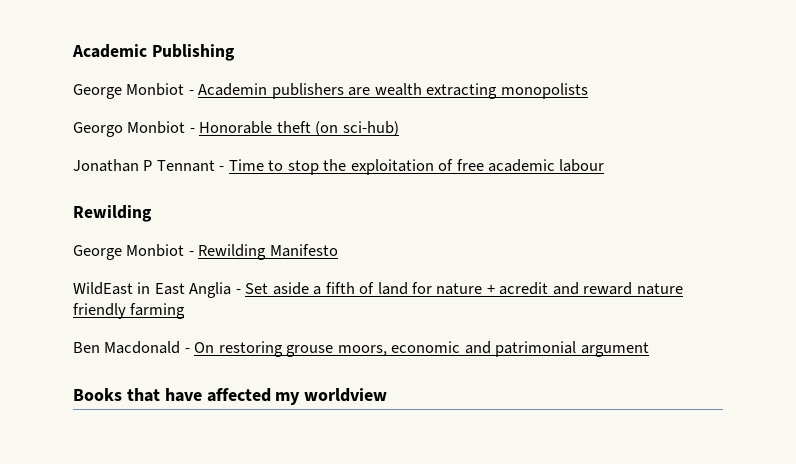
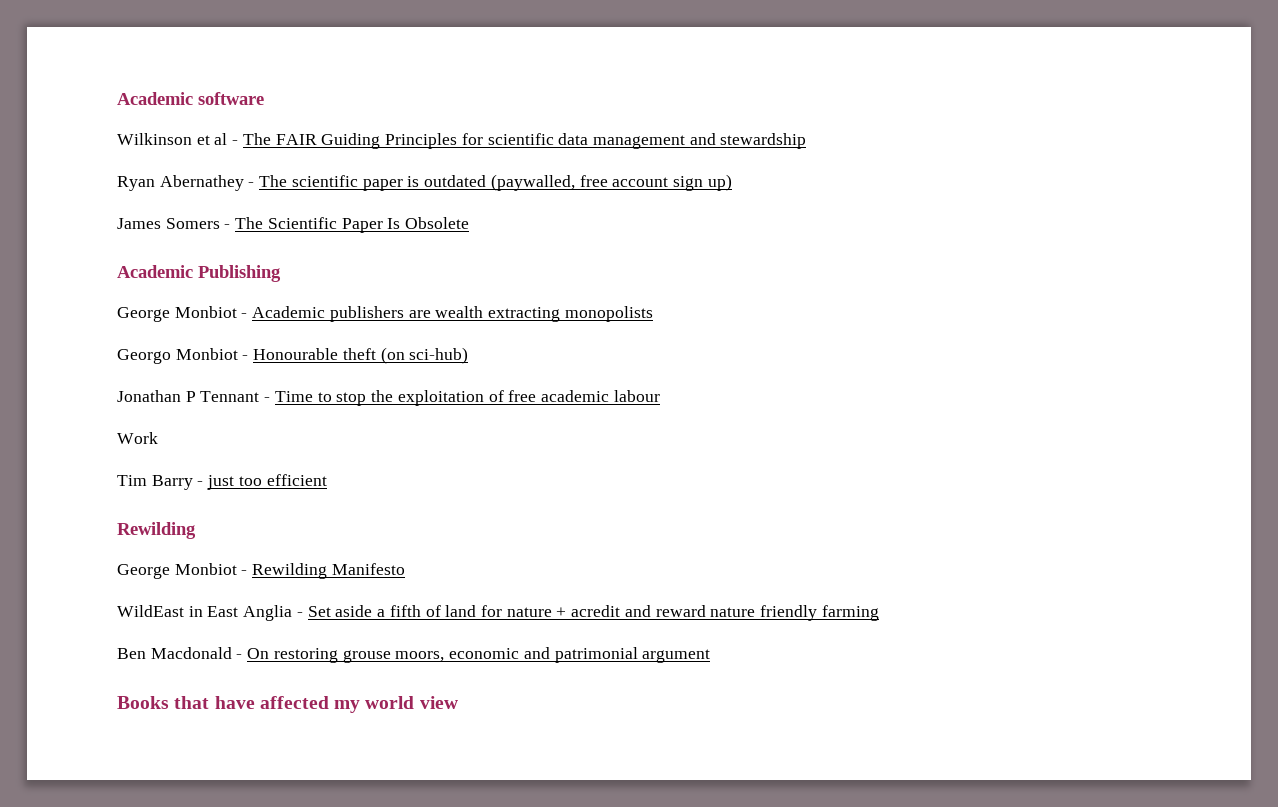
[72,44,147,58] Academic -> [117,92,264,105] [117,133,807,149] [117,174,732,191] [117,217,470,233] [117,265,193,278] Academic software // Wilkinson et al - The FAIR Guiding Principles for scientific data management and stewardship // Ryan Abernathey - The scientific paper is outdated (paywalled, free account sign up) // James Somers - The Scientific Paper Is Obsolete // Academic
[198,83,268,96] Academin -> [252,306,326,318] Academic
[199,121,273,134] Honorable -> [253,348,339,360] Honourable
(605, 165) none -> [117,432,158,444] [117,474,327,490] // Work // Tim Barry - just too efficient
[304,388,388,402] worldview -> [365,696,458,709] world view

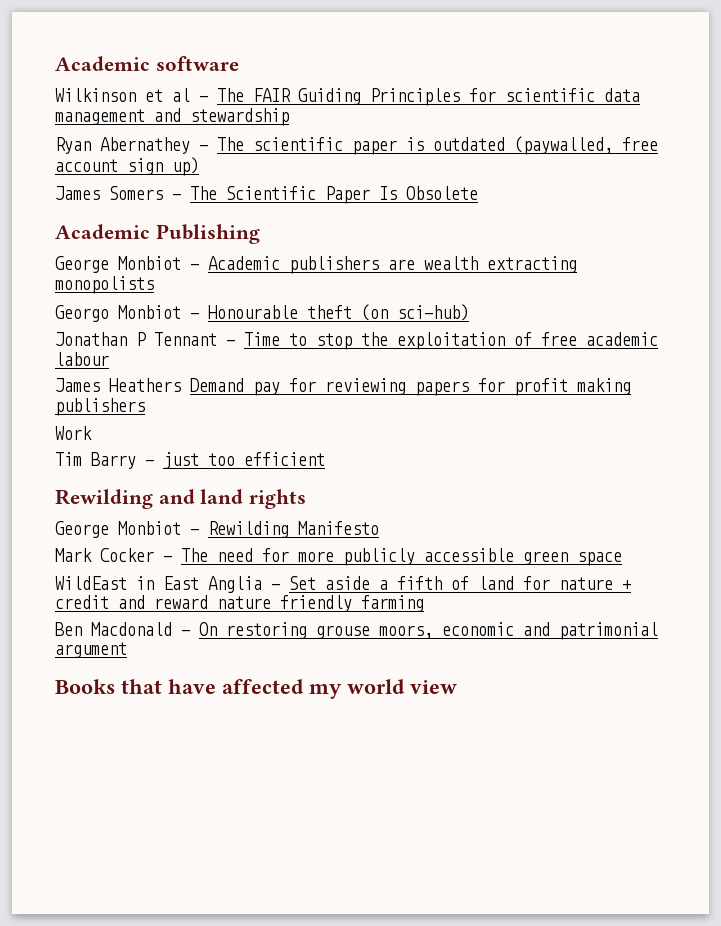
(660, 396) none -> [55,378,631,396] [55,398,145,416] // James Heathers Demand pay for reviewing papers for profit making publishers
(196, 530) none -> [158,489,307,509] and land rights
(405, 569) none -> [55,548,622,566] // Mark Cocker - The need for more publicly accessible green space
[571,605,621,617] acredit -> [55,595,109,609] credit

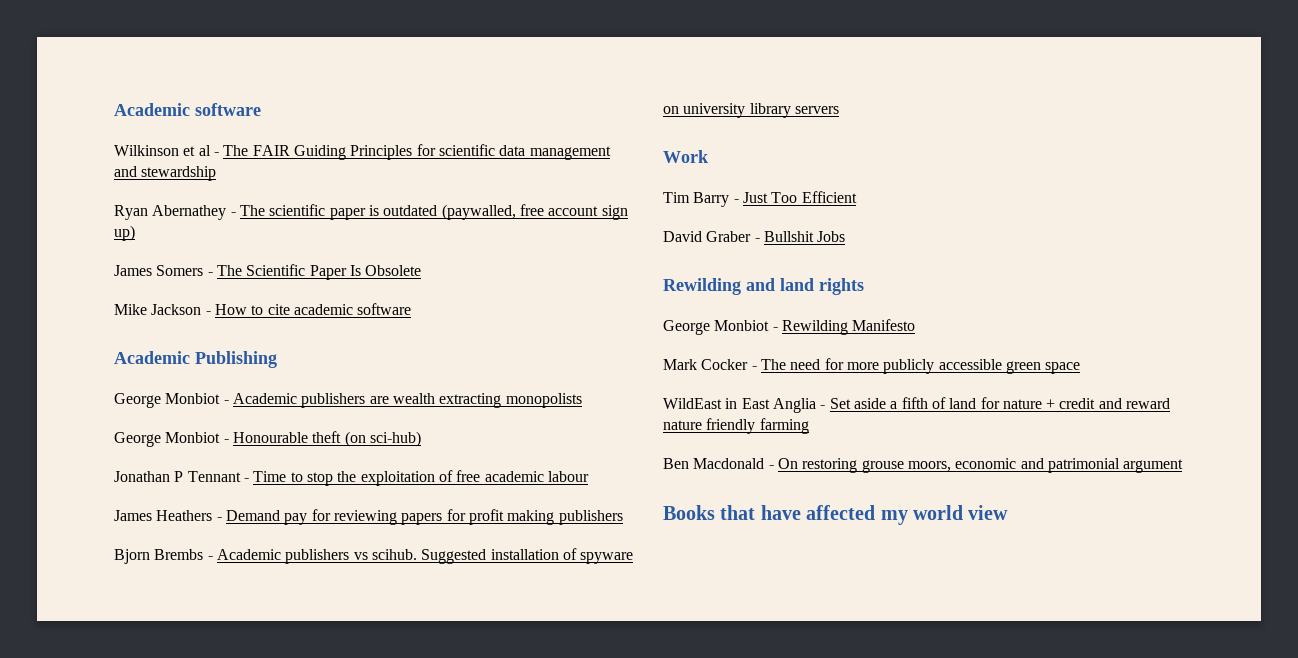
(478, 193) none -> [114,303,412,315] // Mike Jackson - How to cite academic software
[55,305,109,322] Georgo -> [114,432,161,447] George
(181, 385) none -> [216,517,222,521] -
[55,426,92,440] [55,452,325,469] Work // Tim Barry - just too efficient -> [114,548,634,564] [663,103,839,118] [663,150,708,163] [663,191,857,207] [663,231,846,242] Bjorn Brembs - Academic publishers vs scihub. Suggested installation of spyware on university library servers // Work // Tim Barry - Just Too Efficient // David Graber - Bullshit Jobs

